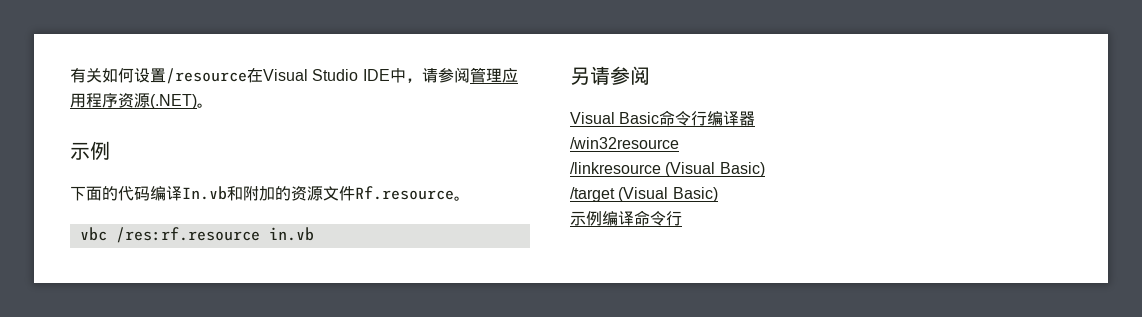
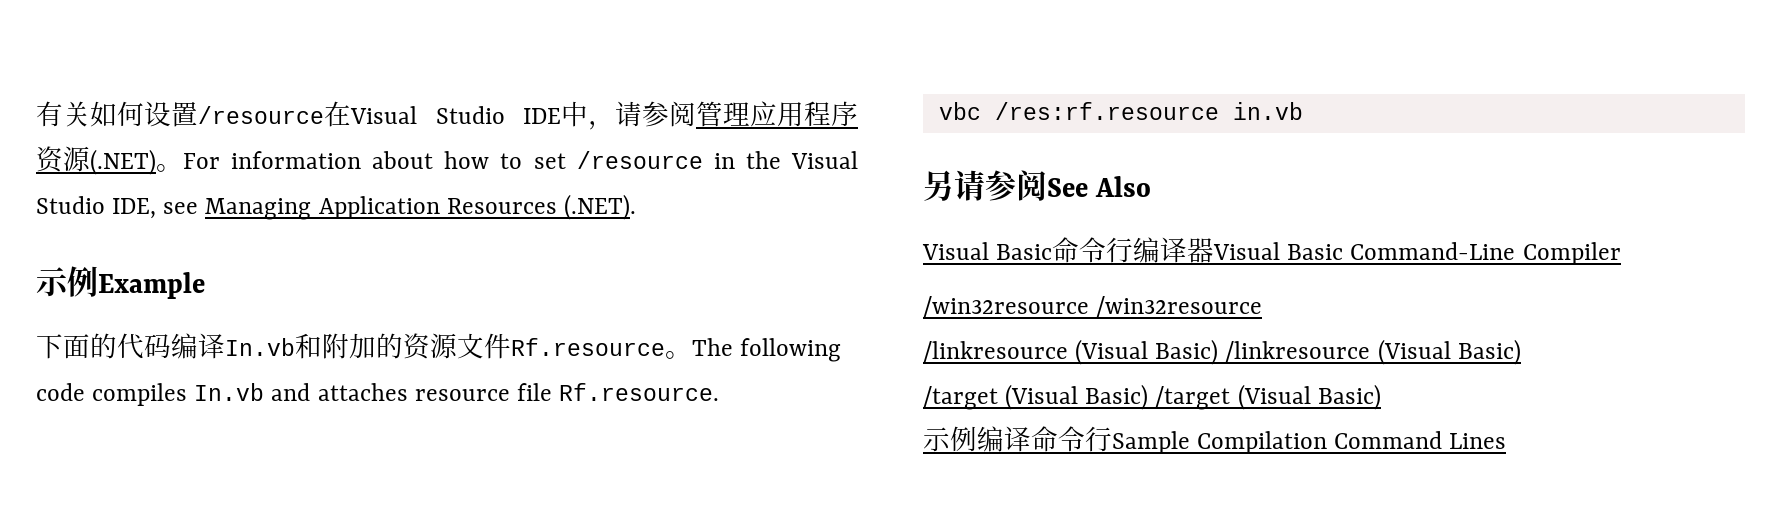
[70,141,110,160] // 示例 -> [183,151,858,169] [36,194,636,220] [36,266,205,299] For information about how to set /resource in the Visual Studio IDE, see Managing Application Resources (.NET). // 示例Example
(470, 198) none -> [692,338,842,362] [36,383,720,406] The following code compiles In.vb and attaches resource file Rf.resource.
(650, 75) none -> [1047,176,1152,197] See Also
[570,137,679,149] [570,162,765,177] [570,187,718,202] // /win32resource // /linkresource (Visual Basic) // /target (Visual Basic) -> [1213,242,1621,265] [923,296,1263,317] [923,339,1521,365] [923,384,1381,410] Visual Basic Command-Line Compiler // /win32resource /win32resource // /linkresource (Visual Basic) /linkresource (Visual Basic) // /target (Visual Basic) /target (Visual Basic)
(682, 218) none -> [1112,431,1507,454] Sample Compilation Command Lines

